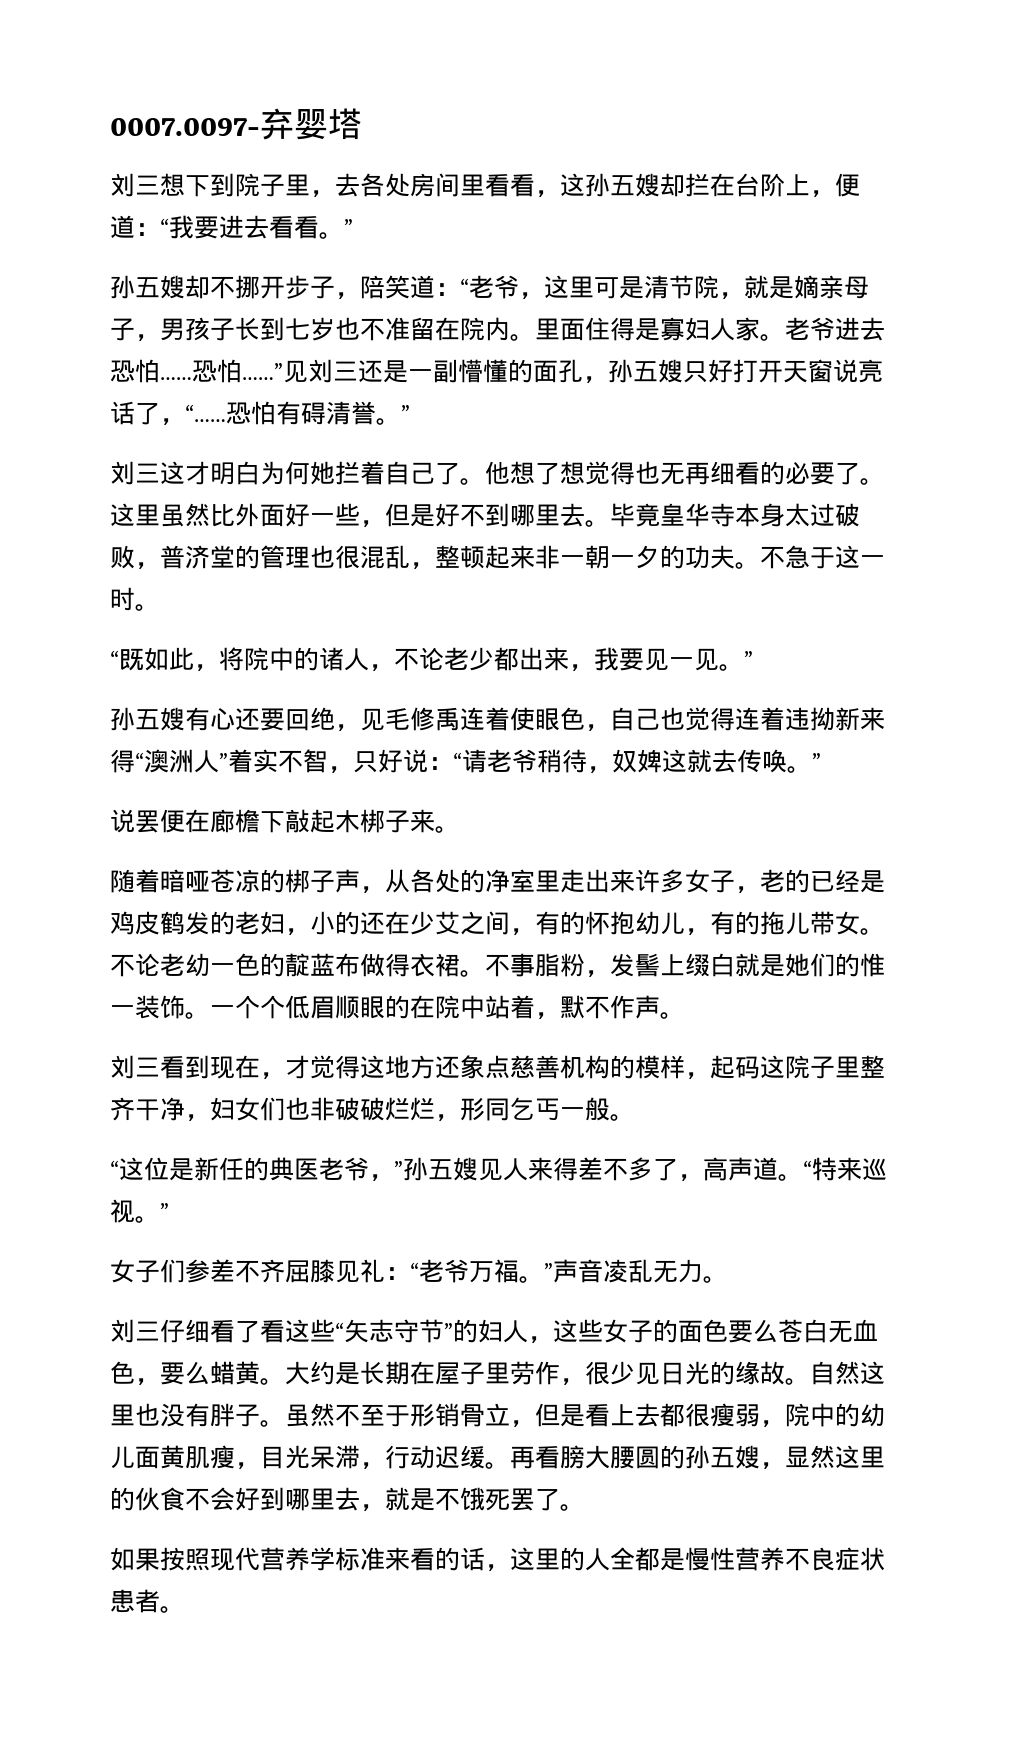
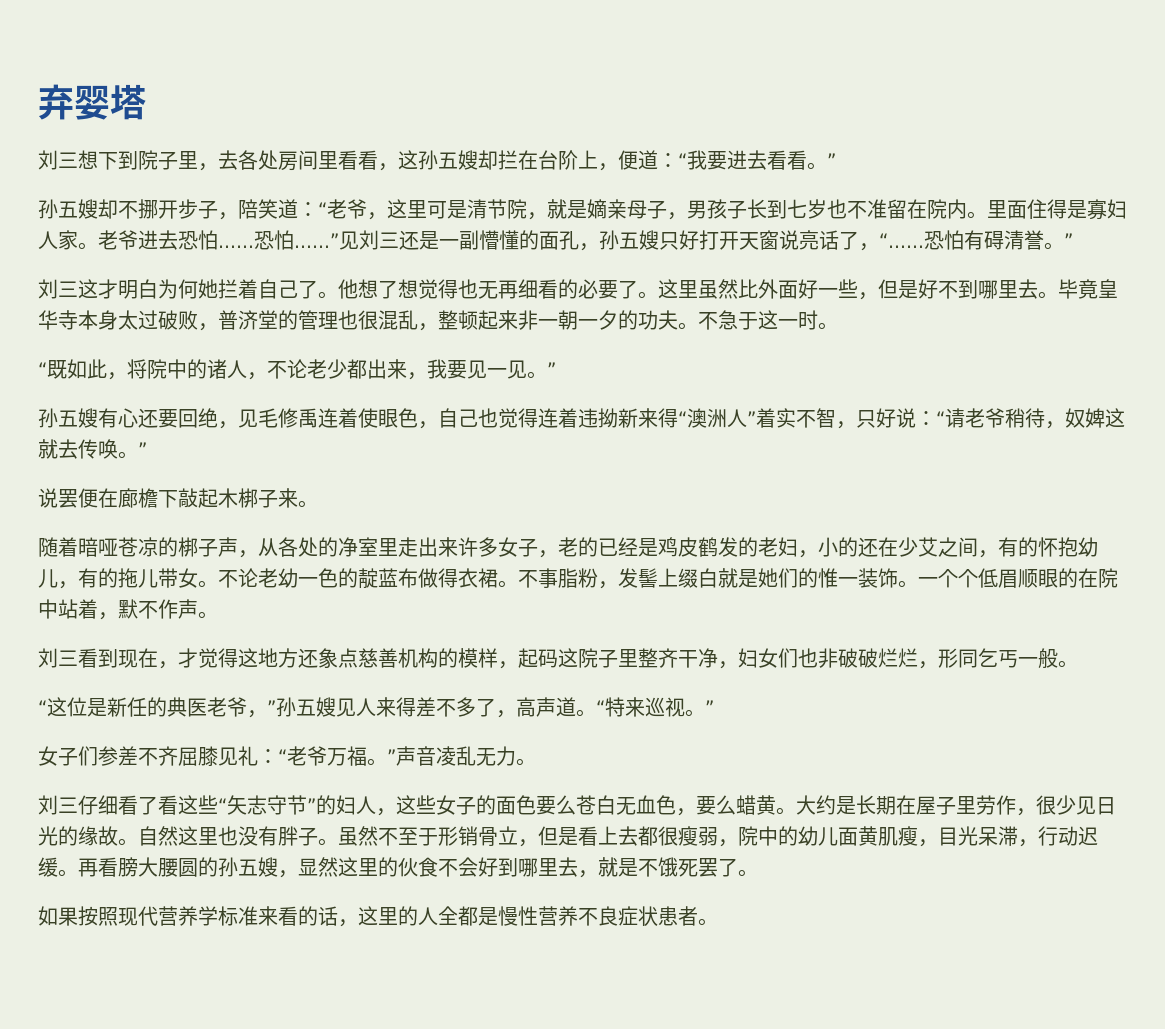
[110,118,260,136] 0007.0097- -> (38, 102) none

